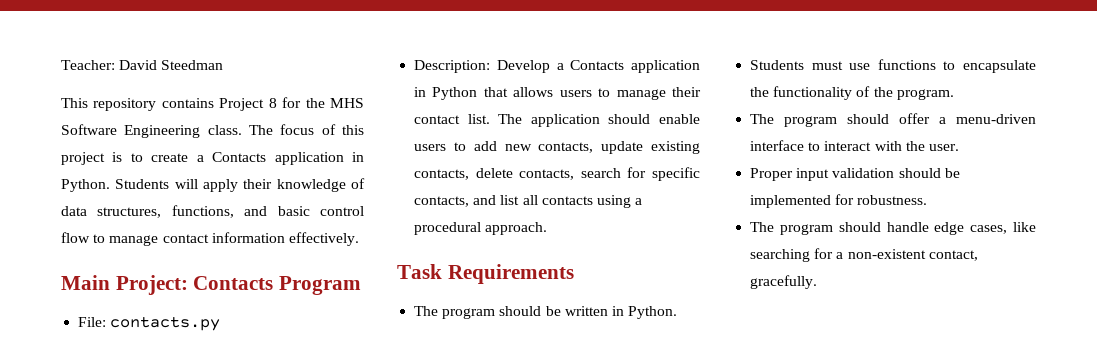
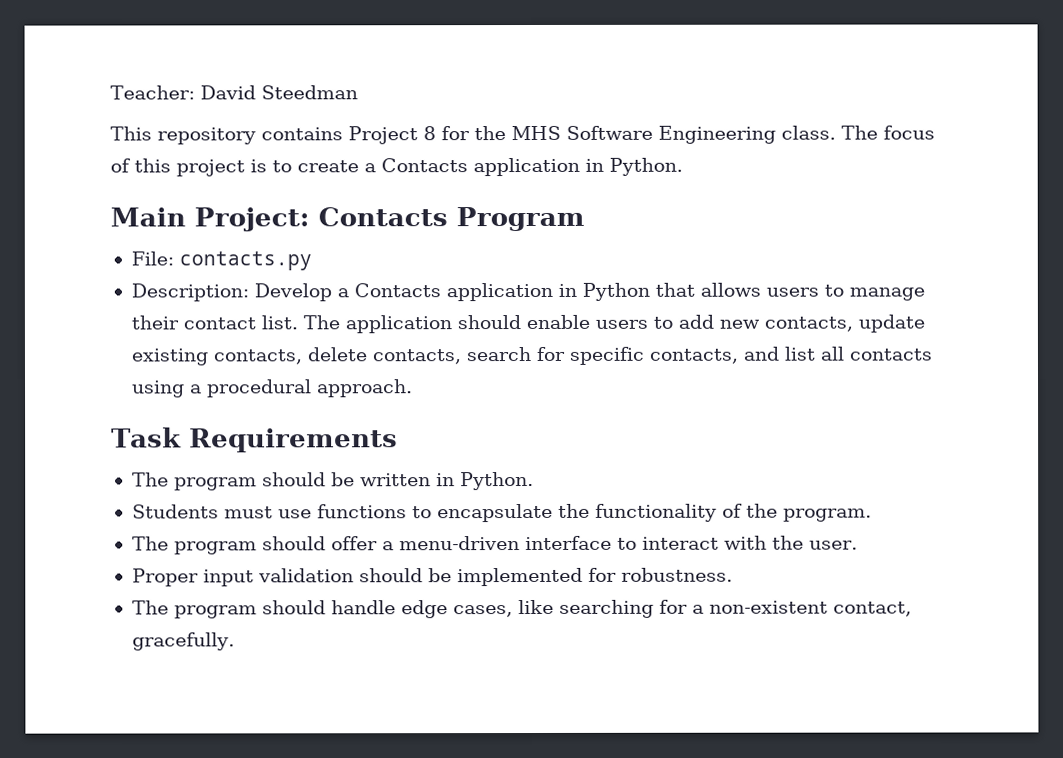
[115,178,365,192] [61,205,364,218] [61,232,359,246] Students will apply their knowledge of data structures, functions, and basic control flow to manage contact information effectively. -> (683, 166) none

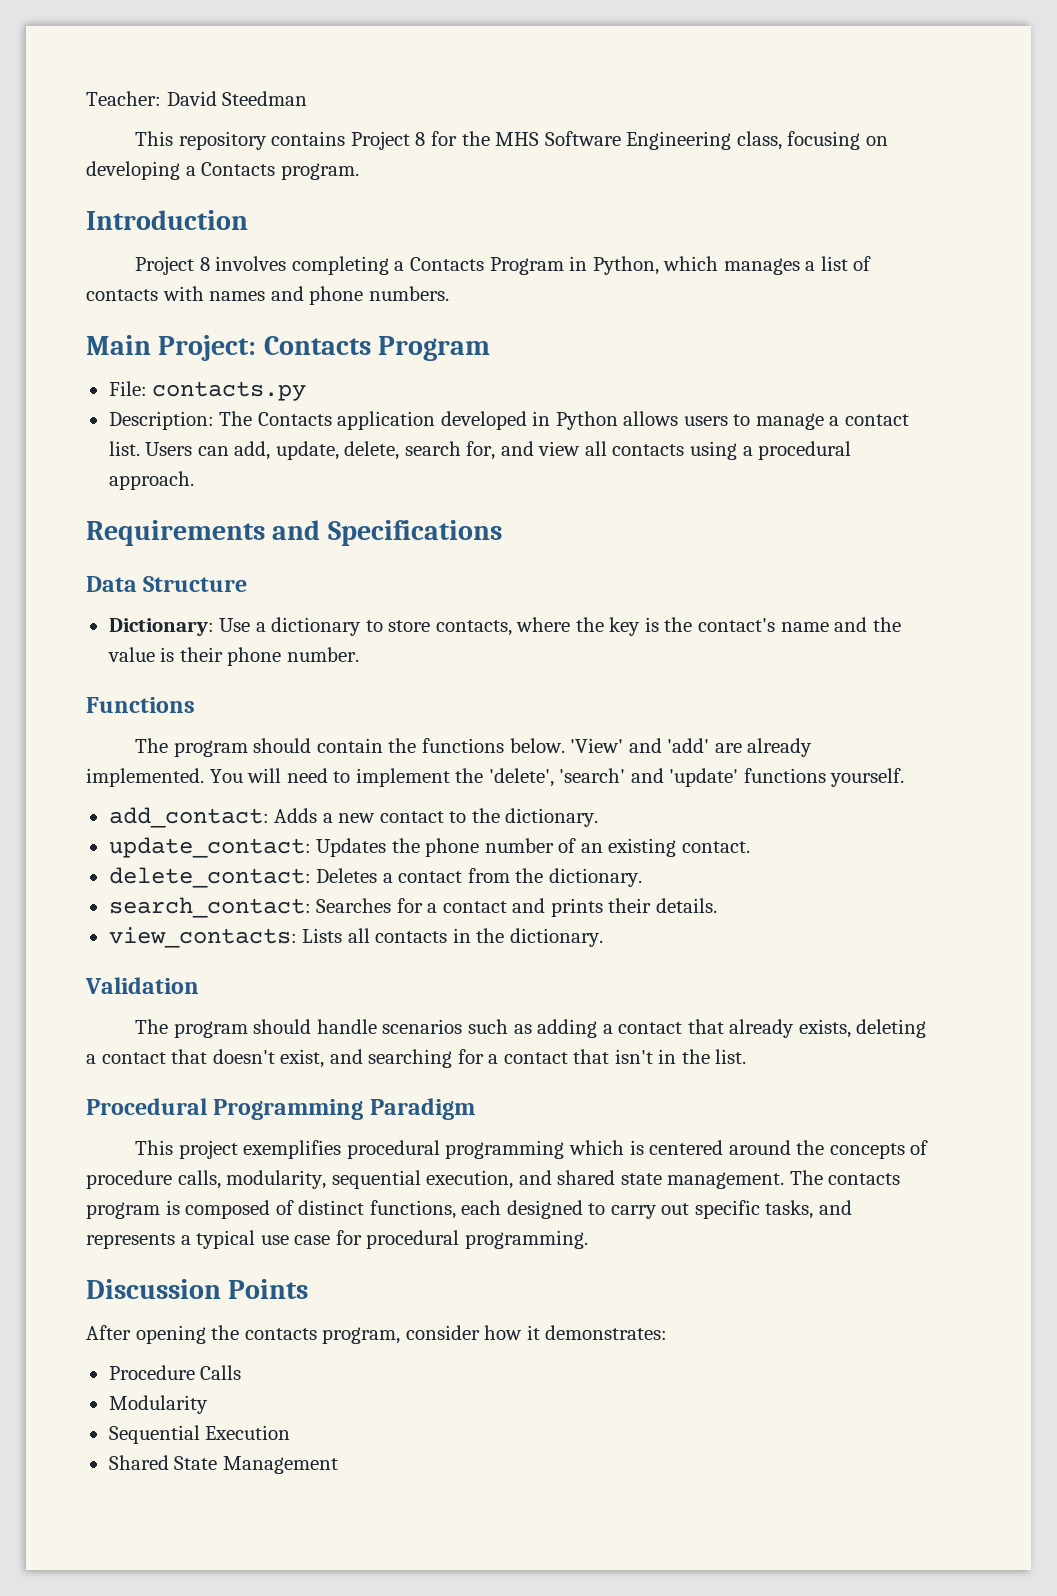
[781,125,935,140] [110,157,683,177] class. The focus of this project is to create a Contacts application in Python. -> [736,131,888,150] [86,161,359,180] [86,210,248,230] [135,256,872,275] [86,286,449,305] class, focusing on developing a Contacts program. // Introduction // Project 8 involves completing a Contacts Program in Python, which manages a list of contacts with names and phone numbers.
[253,282,553,302] Develop a Contacts application -> [219,411,527,430] The Contacts application developed
[654,282,695,297] that -> (618, 420) none
[130,315,179,330] their -> [829,416,840,426] a
[302,314,925,334] [130,346,815,366] The application should enable users to add new contacts, update existing contacts, delete contacts, search for specific contacts, and list -> [145,441,581,460] Users can add, update, delete, search for, and view
[111,427,182,448] Task -> (194, 480) none
[131,471,534,491] [131,503,872,523] [131,535,858,555] [131,567,733,587] [131,599,912,619] [131,632,235,651] // The program should be written in Python. // Students must use functions to encapsulate the functionality of the program. // The program should offer a menu-driven interface to interact with the user. // Proper input validation should be implemented for robustness. // The program should handle edge cases, like searching for a non-existent contact, gracefully. -> [272,520,502,546] [86,576,248,592] [108,617,901,636] [107,647,359,666] [86,697,195,713] [135,738,813,757] [86,768,905,787] [108,807,599,828] [108,837,750,858] [108,867,642,888] [108,897,717,918] [108,927,603,948] [85,977,199,994] [135,1019,927,1038] [86,1049,747,1068] [86,1098,475,1120] [135,1140,929,1159] [86,1170,901,1189] [86,1200,852,1219] [86,1230,588,1249] [86,1279,309,1299] [86,1325,668,1344] [108,1365,242,1380] [108,1395,208,1414] [108,1425,291,1444] [108,1455,338,1474] and Specifications // Data Structure // Dictionary: Use a dictionary to store contacts, where the key is the contact's name and the value is their phone number. // Functions // The program should contain the functions below. 'View' and 'add' are already implemented. You will need to implement the 'delete', 'search' and 'update' functions yourself. // add_contact: Adds a new contact to the dictionary. // update_contact: Updates the phone number of an existing contact. // delete_contact: Deletes a contact from the dictionary. // search_contact: Searches for a contact and prints their details. // view_contacts: Lists all contacts in the dictionary. // Validation // The program should handle scenarios such as adding a contact that already exists, deleting a contact that doesn't exist, and searching for a contact that isn't in the list. // Procedural Programming Paradigm // This project exemplifies procedural programming which is centered around the concepts of procedure calls, modularity, sequential execution, and shared state management. The contacts program is composed of distinct functions, each designed to carry out specific tasks, and represents a typical use case for procedural programming. // Discussion Points // After opening the contacts program, consider how it demonstrates: // Procedure Calls // Modularity // Sequential Execution // Shared State Management

